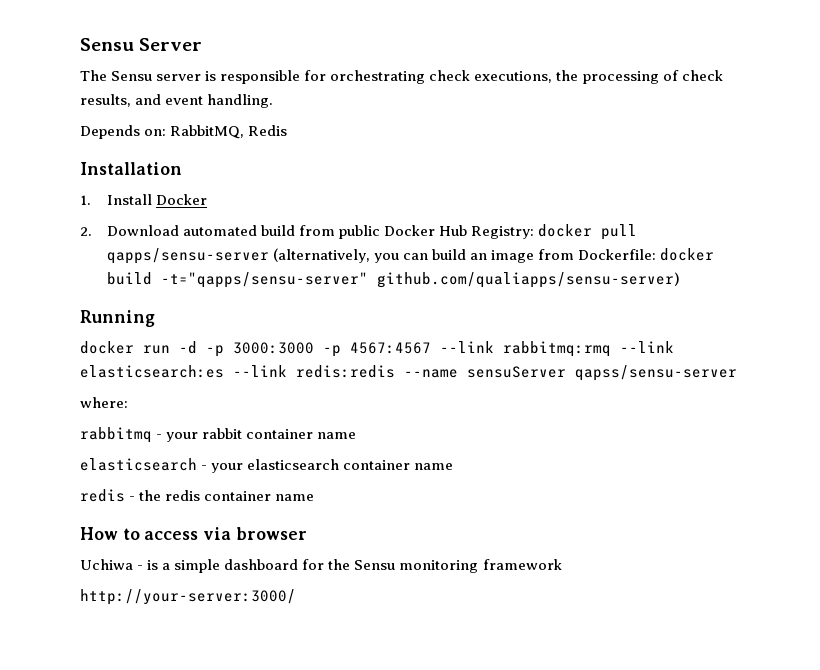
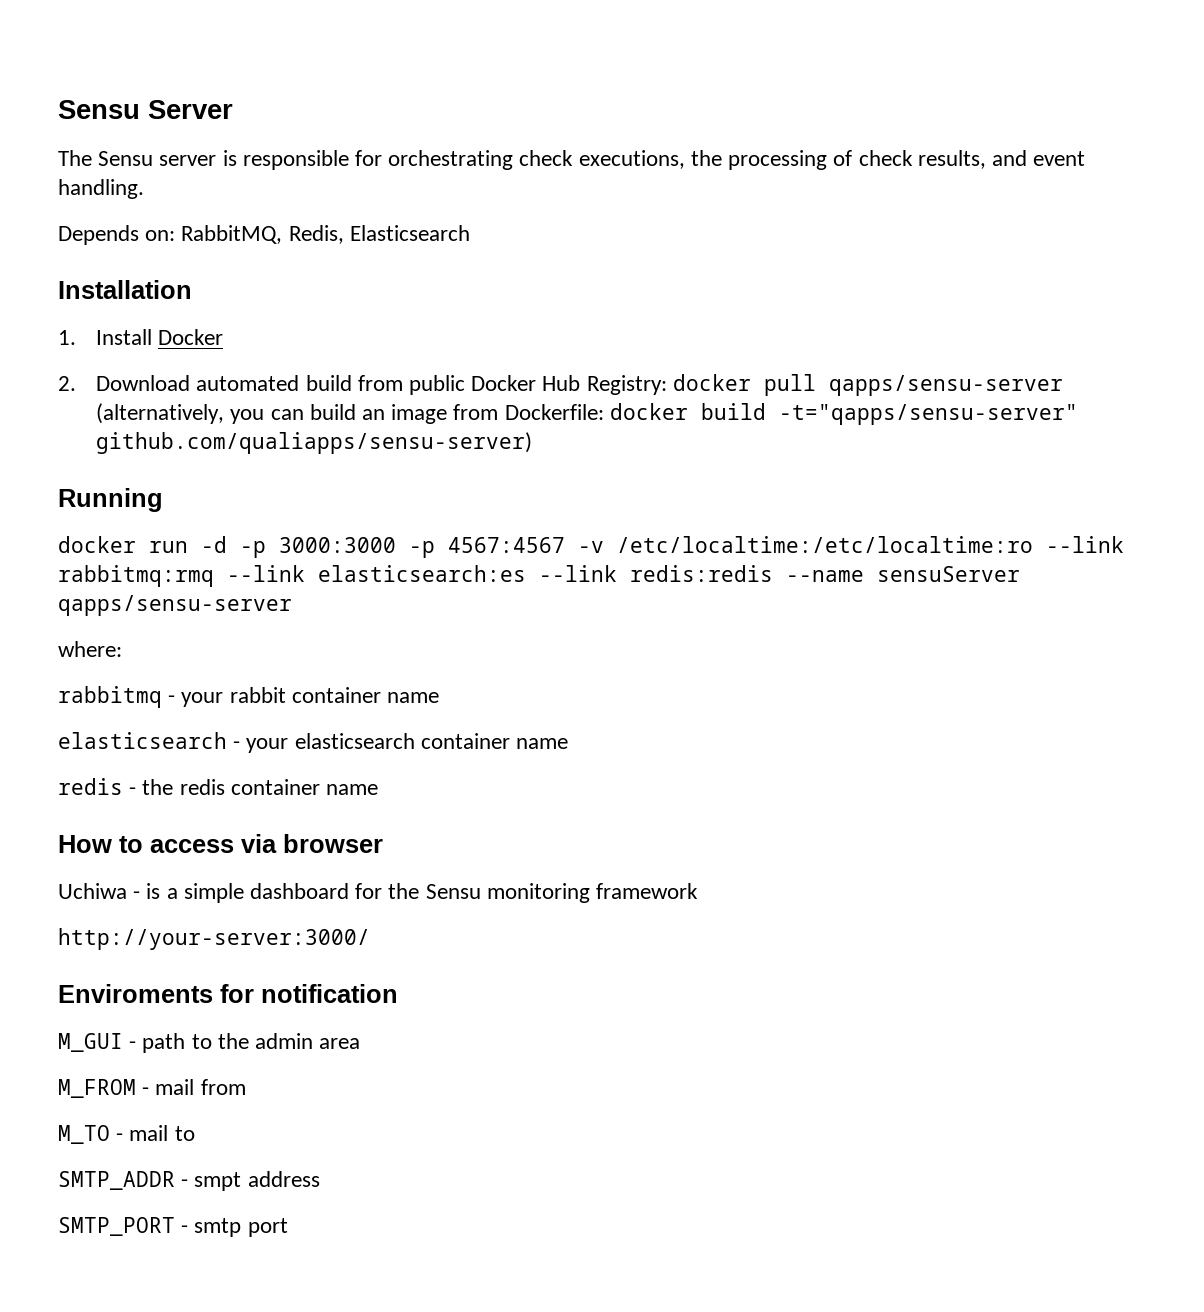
[248,125,288,136] Redis -> [288,225,470,244] Redis, Elasticsearch
(431, 348) none -> [578,536,1033,553] -v /etc/localtime:/etc/localtime:ro
[575,365,737,381] qapss/sensu-server -> [58,595,292,616] qapps/sensu-server
(296, 597) none -> [58,984,398,1003] [58,1033,361,1053] [58,1079,246,1098] [58,1125,195,1144] [58,1171,320,1191] [58,1217,288,1237] // Enviroments for notification // M_GUI - path to the admin area // M_FROM - mail from // M_TO - mail to // SMTP_ADDR - smpt address // SMTP_PORT - smtp port

